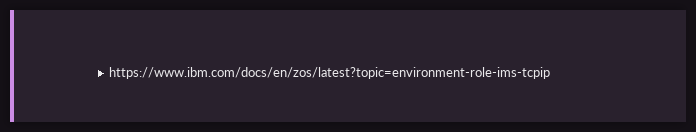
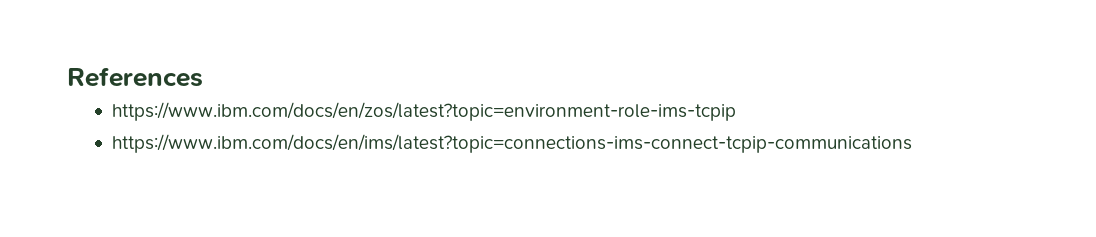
(109, 73) none -> [67,67,203,87] References //
(551, 73) none -> [111,134,912,153] // https://www.ibm.com/docs/en/ims/latest?topic=connections-ims-connect-tcpip-communications

